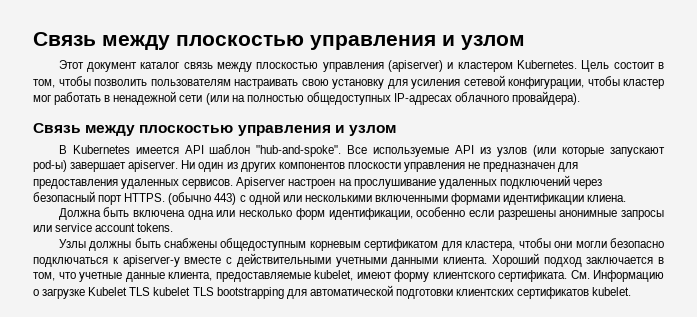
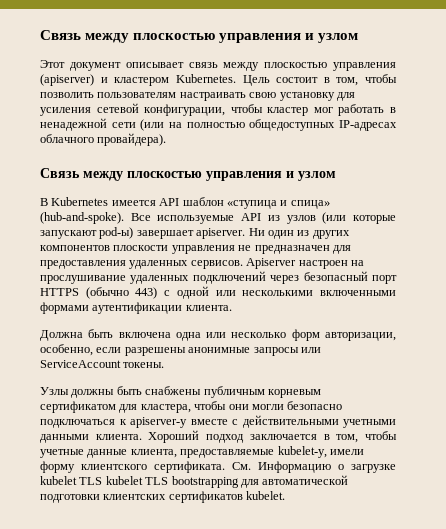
[140,62,180,69] каталог -> [125,62,184,68] описывает
[256,145,342,157] "hub-and-spoke". -> [226,200,330,209] [40,212,124,224] «ступица и спица» (hub-and-spoke).
[124,193,166,202] HTTPS. -> [40,288,79,296] HTTPS
[503,193,627,205] идентификации клиена. -> [92,302,232,314] аутентификации клиента.
[328,207,466,220] идентификации, особенно -> [324,332,396,341] [40,344,93,356] авторизации, особенно,
[55,223,174,232] service account tokens. -> [40,360,165,368] ServiceAccount токены.
[220,238,307,251] общедоступным -> [203,386,265,398] публичным
[58,272,76,279] что -> [365,431,398,440] чтобы
[314,270,392,281] kubelet, имеют -> [277,446,364,458] kubelet-у, имели
[88,287,128,296] Kubelet -> [40,476,77,485] kubelet

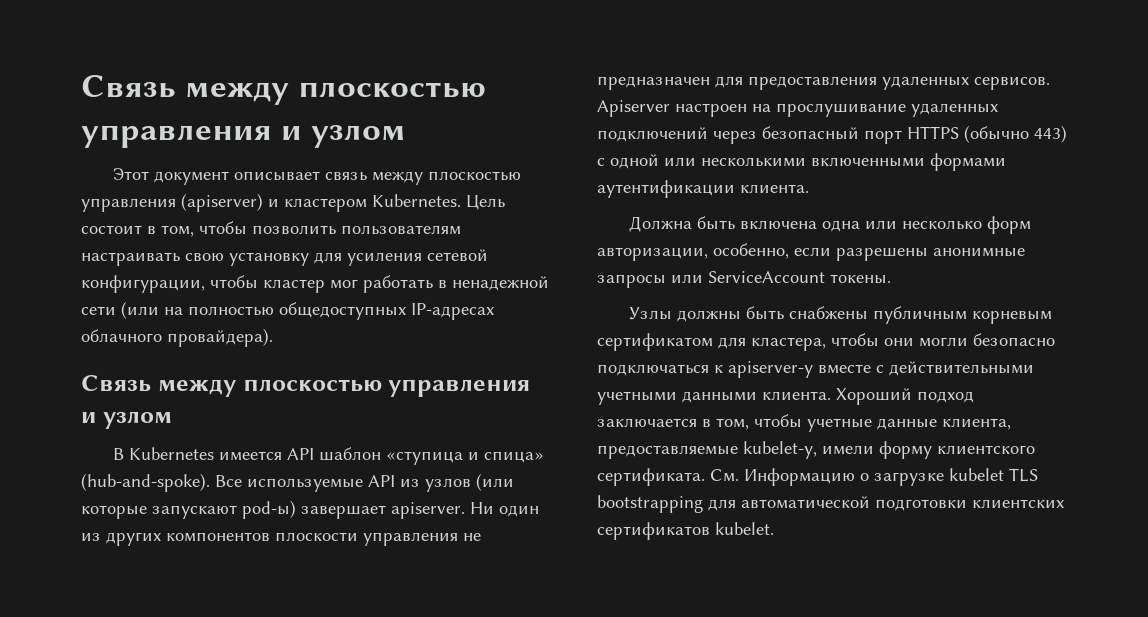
[105,476,169,485] kubelet TLS -> (1038, 475) none

